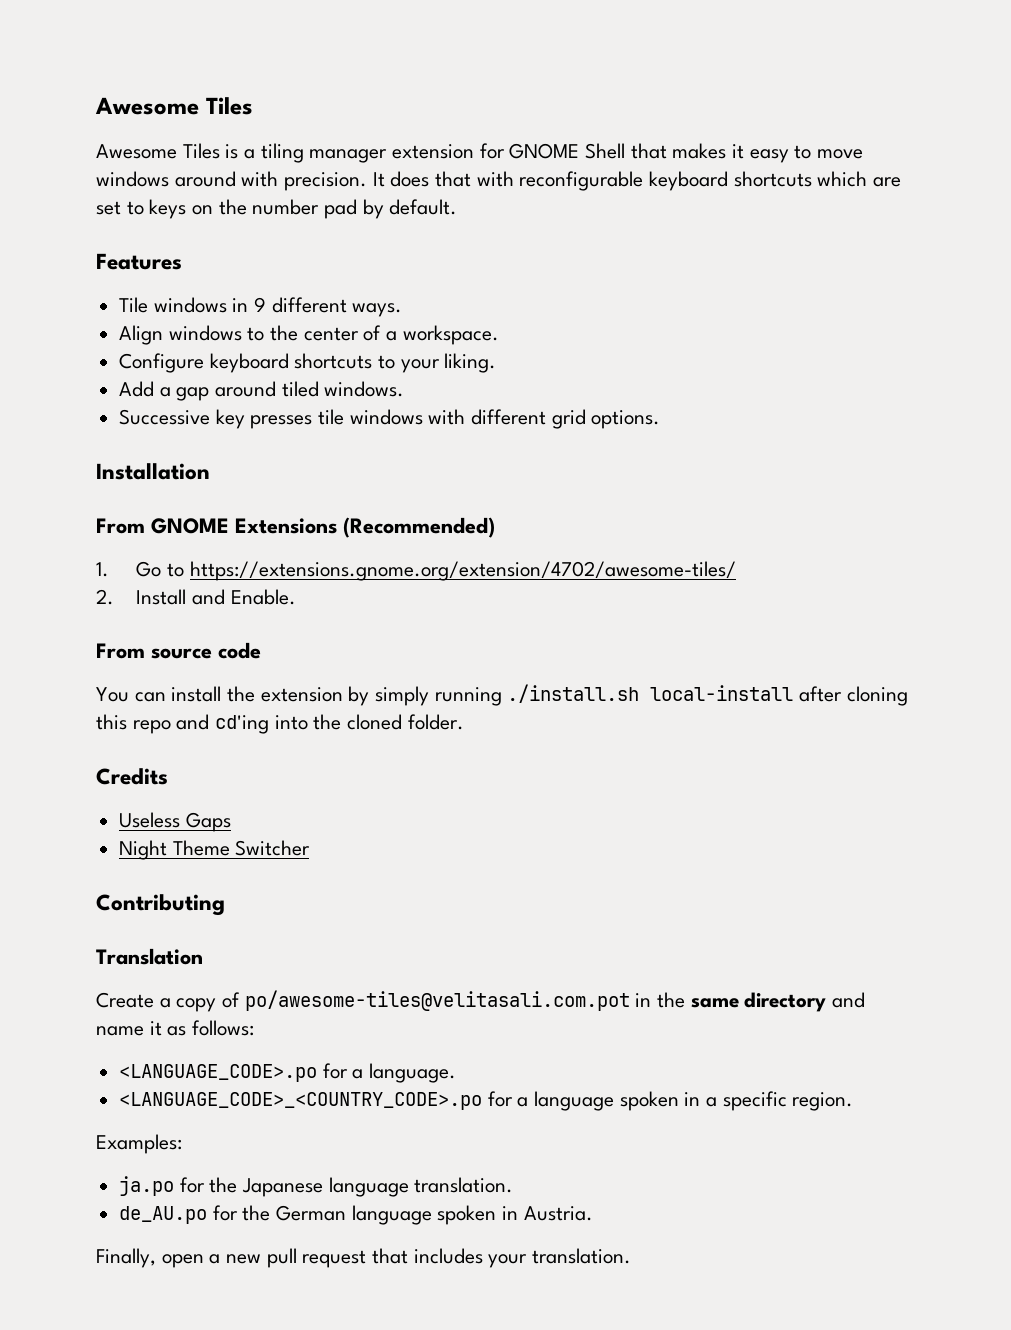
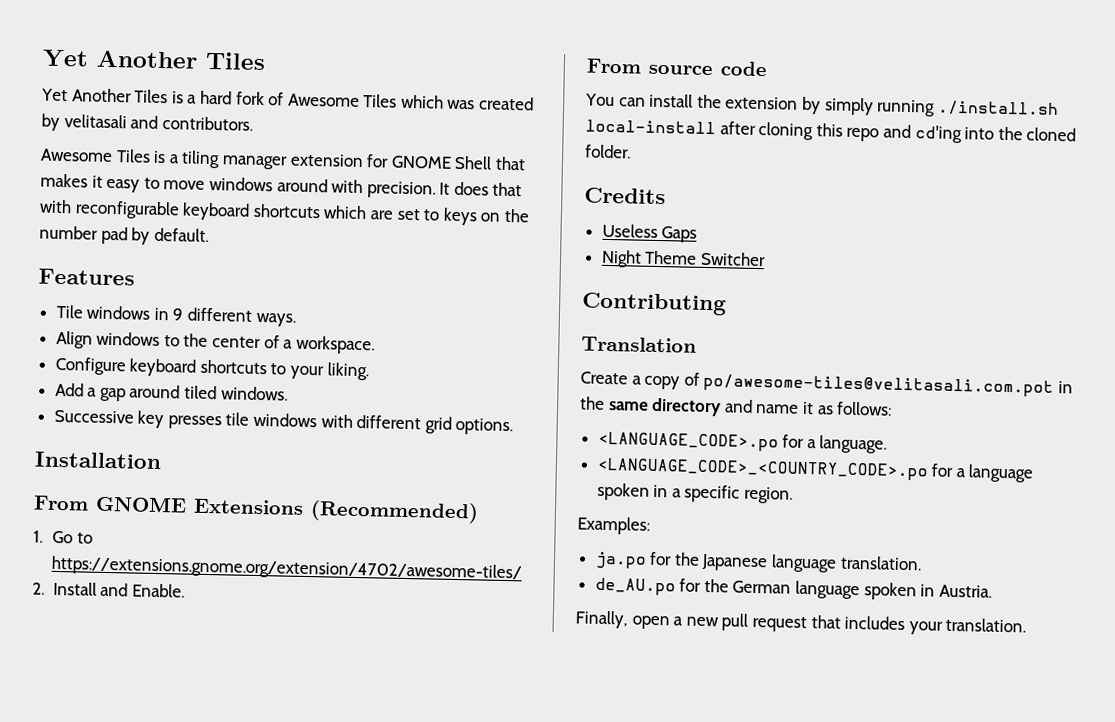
[95,97,253,115] Awesome Tiles -> [42,49,266,71] [41,88,535,111] [41,113,253,131] Yet Another Tiles // Yet Another Tiles is a hard fork of Awesome Tiles which was created by velitasali and contributors.

